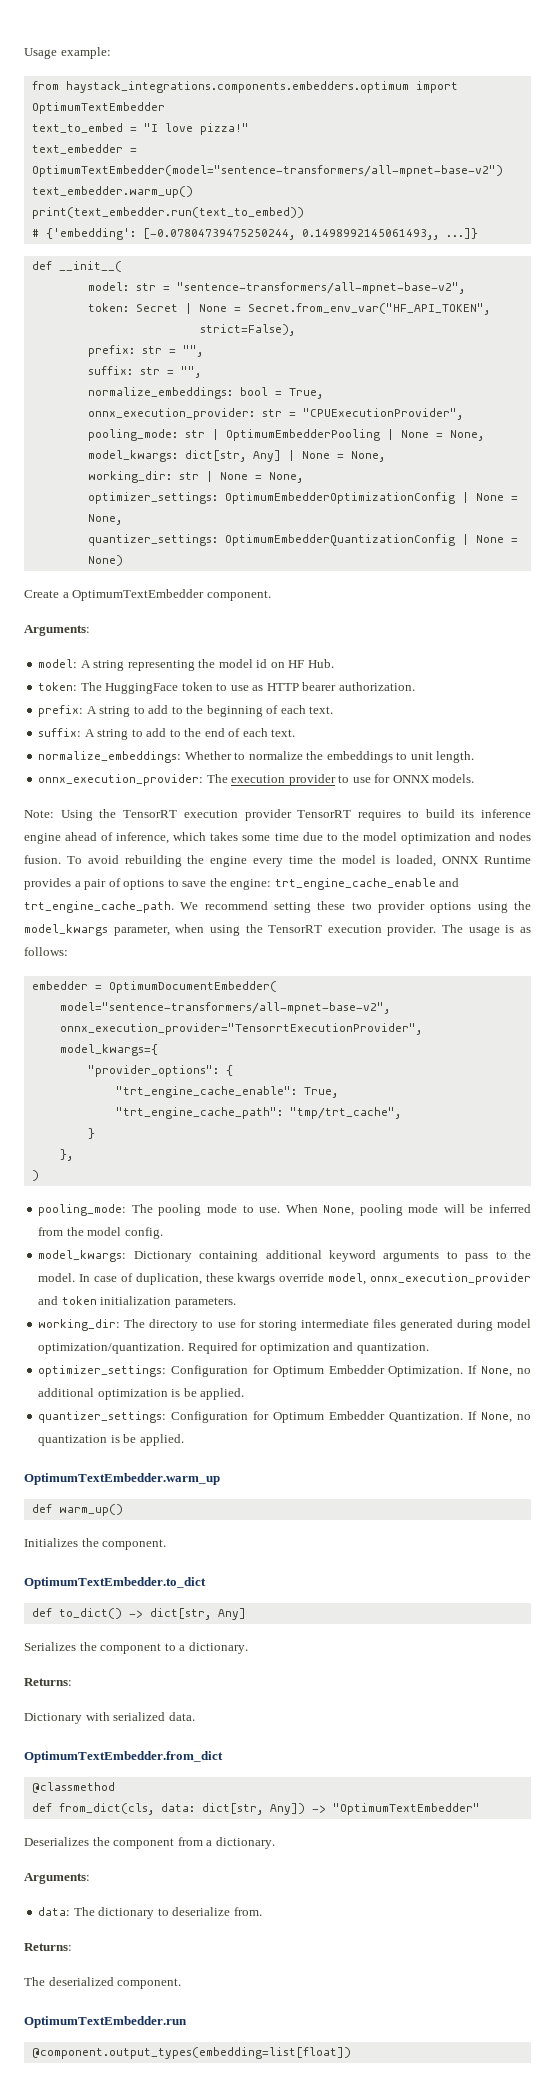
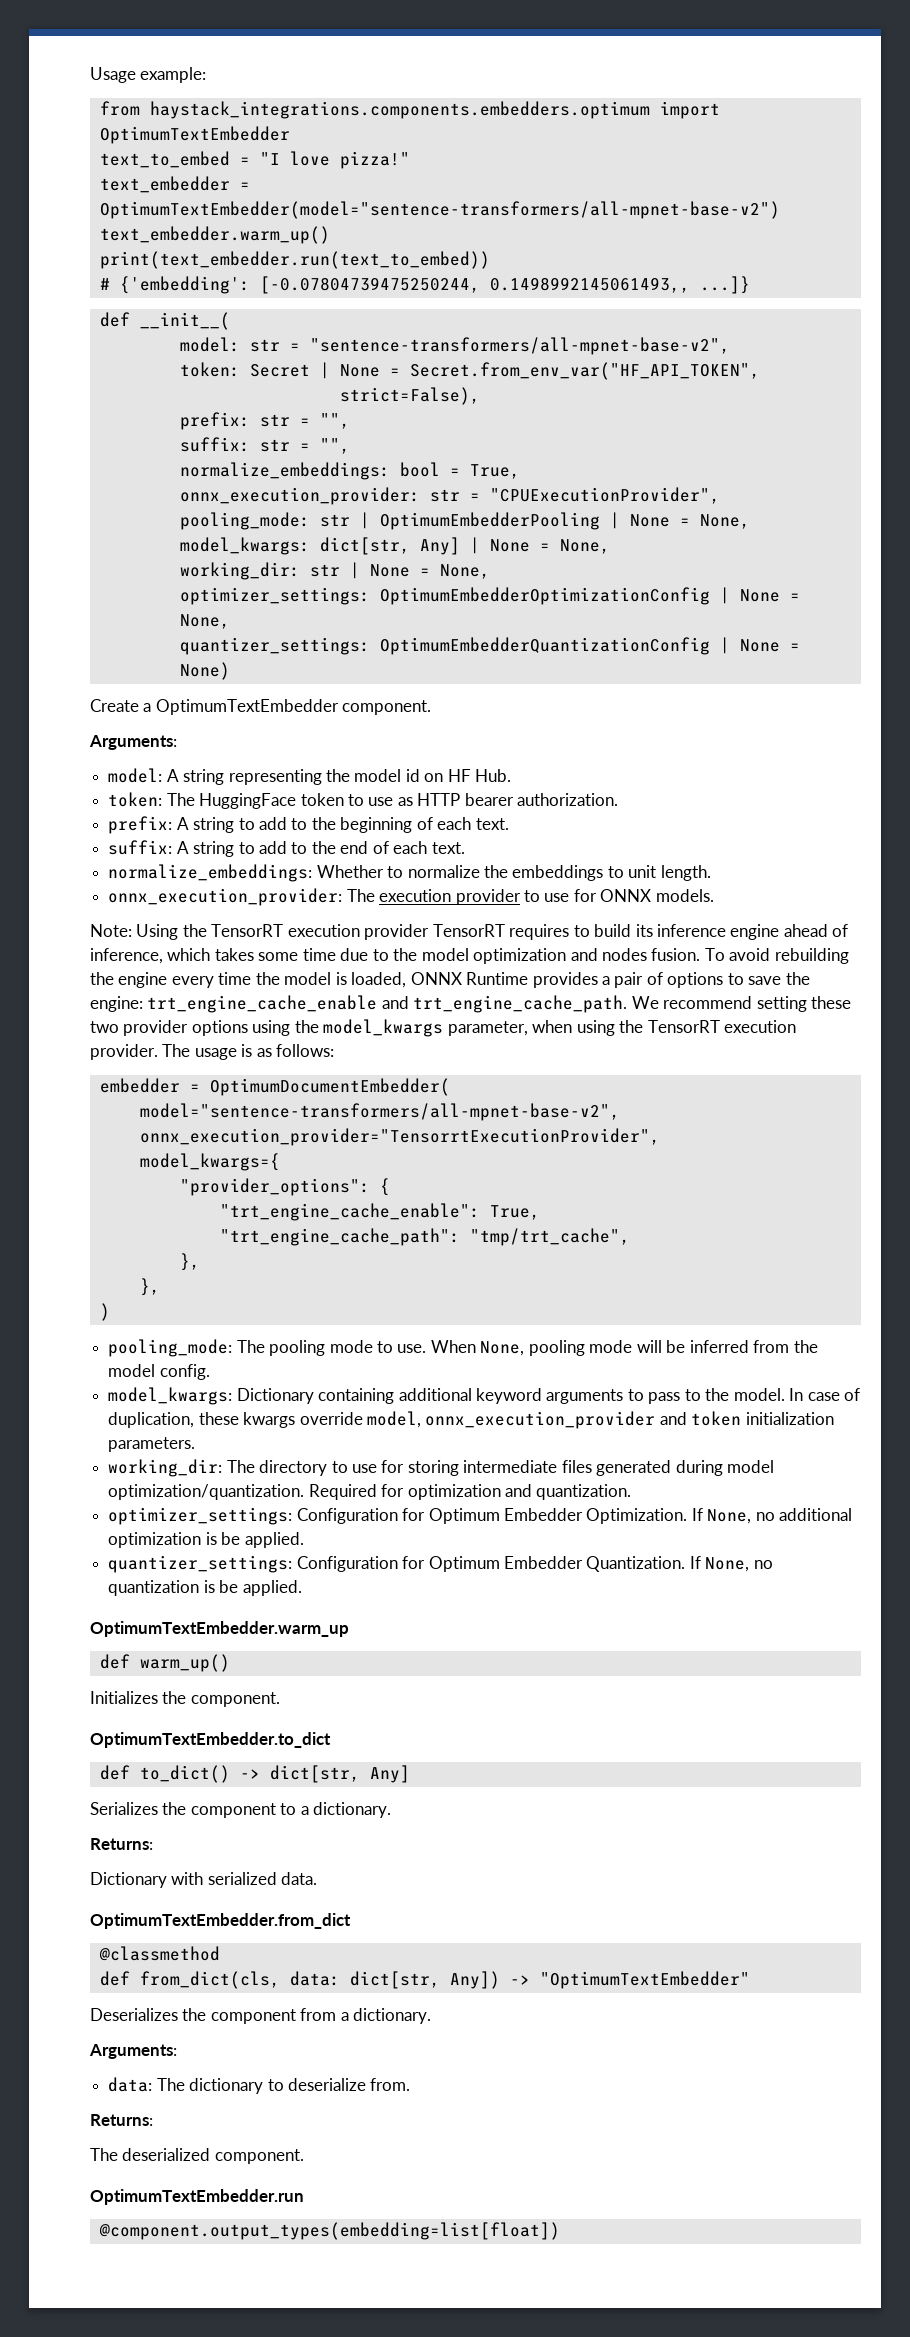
[87,1128,95,1139] } -> [179,1253,200,1271] },

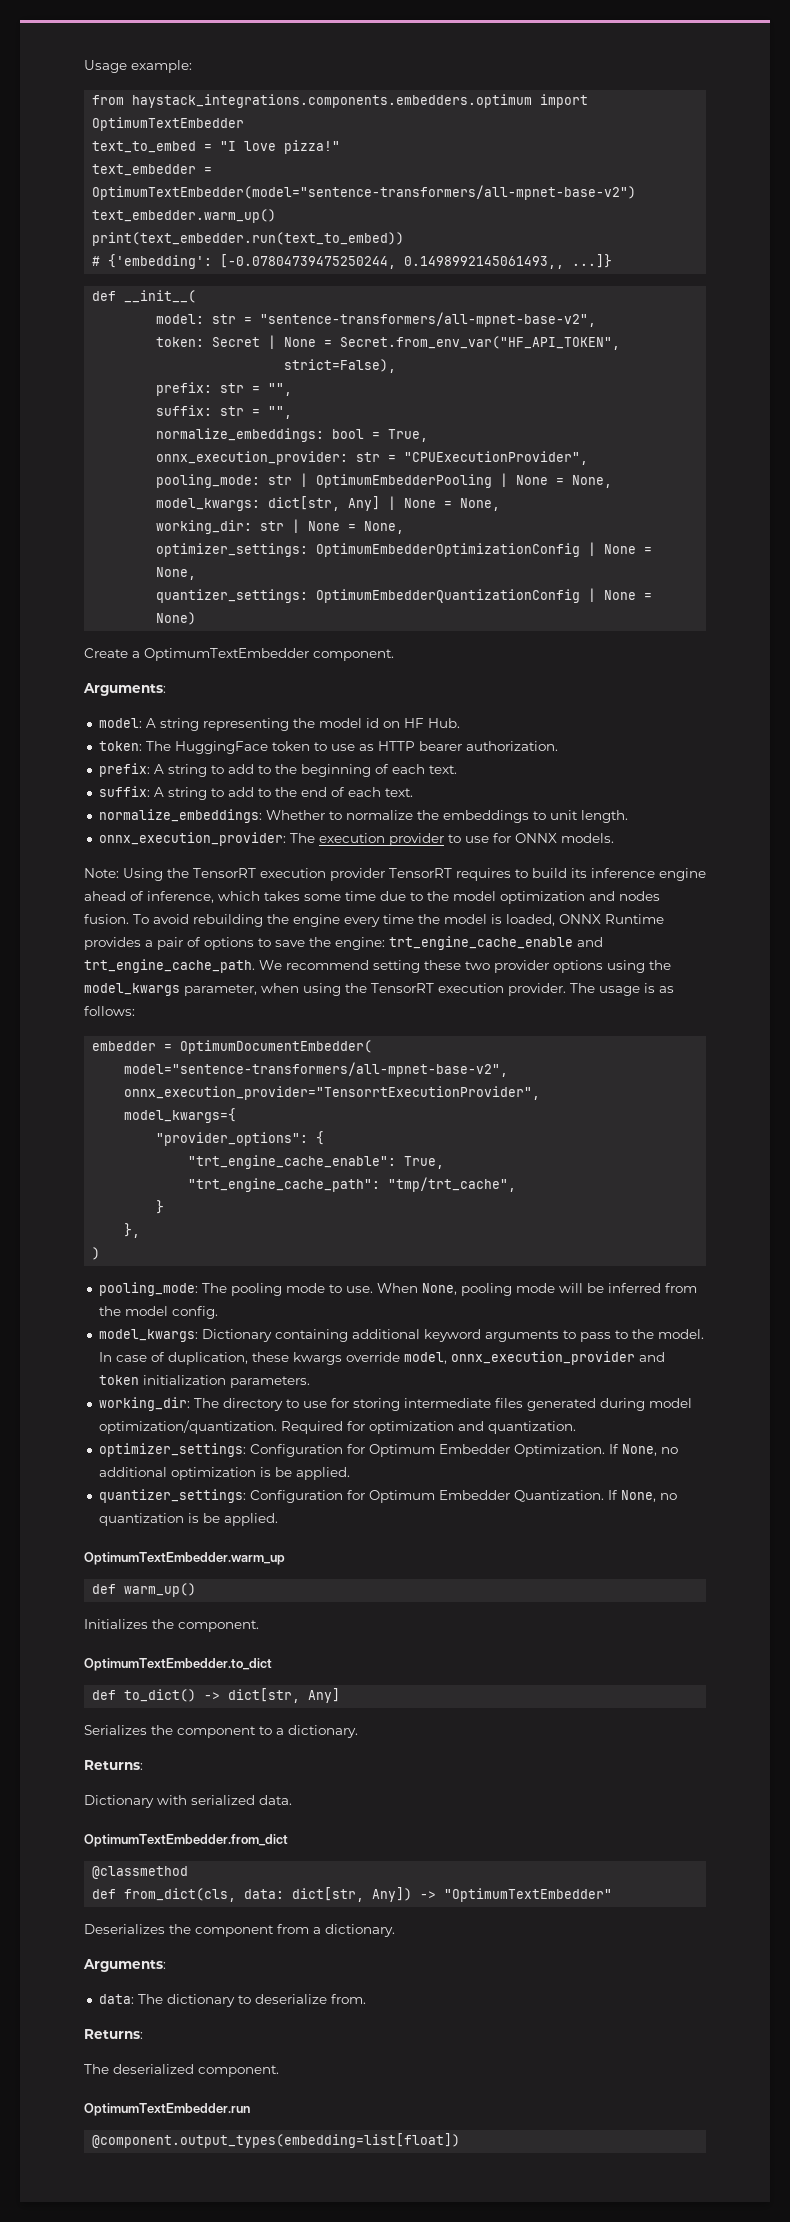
[179,1253,200,1271] }, -> [156,1200,165,1214] }

